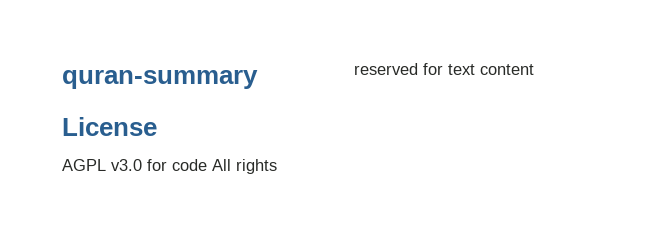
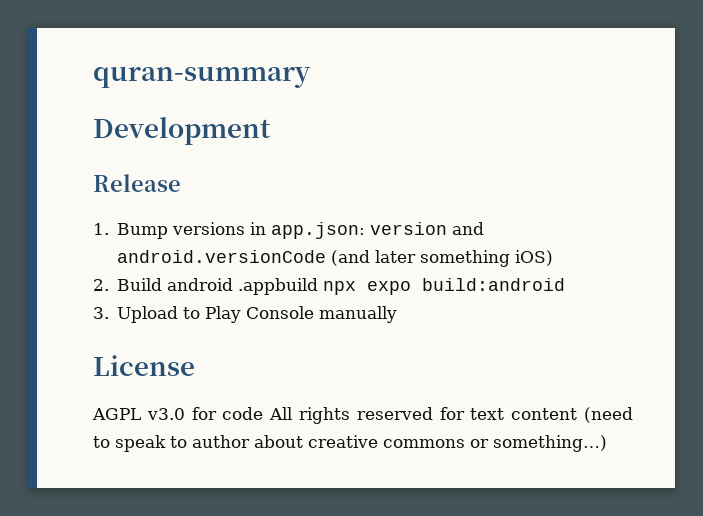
(258, 79) none -> [93,117,271,145] [93,174,181,192] [93,222,485,239] [117,250,554,267] [93,278,566,295] [93,306,398,323] // Development // Release // 1. Bump versions in app.json: version and android.versionCode (and later something iOS) // 2. Build android .appbuild npx expo build:android // 3. Upload to Play Console manually
(534, 69) none -> [584,407,633,423] [93,435,607,452] (need to speak to author about creative commons or something…)

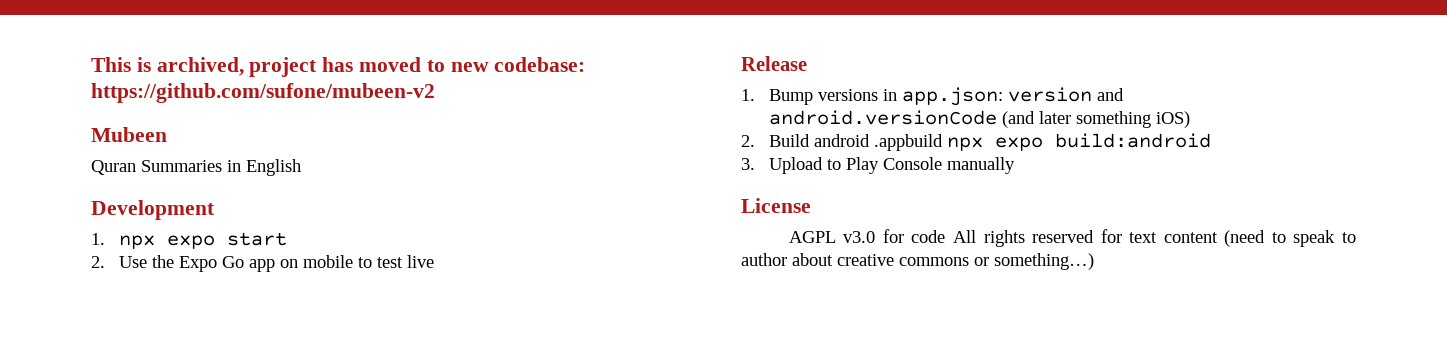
[93,66,311,88] [93,117,271,145] quran-summary // Development -> [91,57,586,77] [91,83,435,103] [91,127,167,142] [91,159,301,176] [91,200,215,220] [91,232,288,249] [91,255,435,272] This is archived, project has moved to new codebase: https://github.com/sufone/mubeen-v2 // Mubeen // Quran Summaries in English // Development // 1. npx expo start // 2. Use the Expo Go app on mobile to test live

